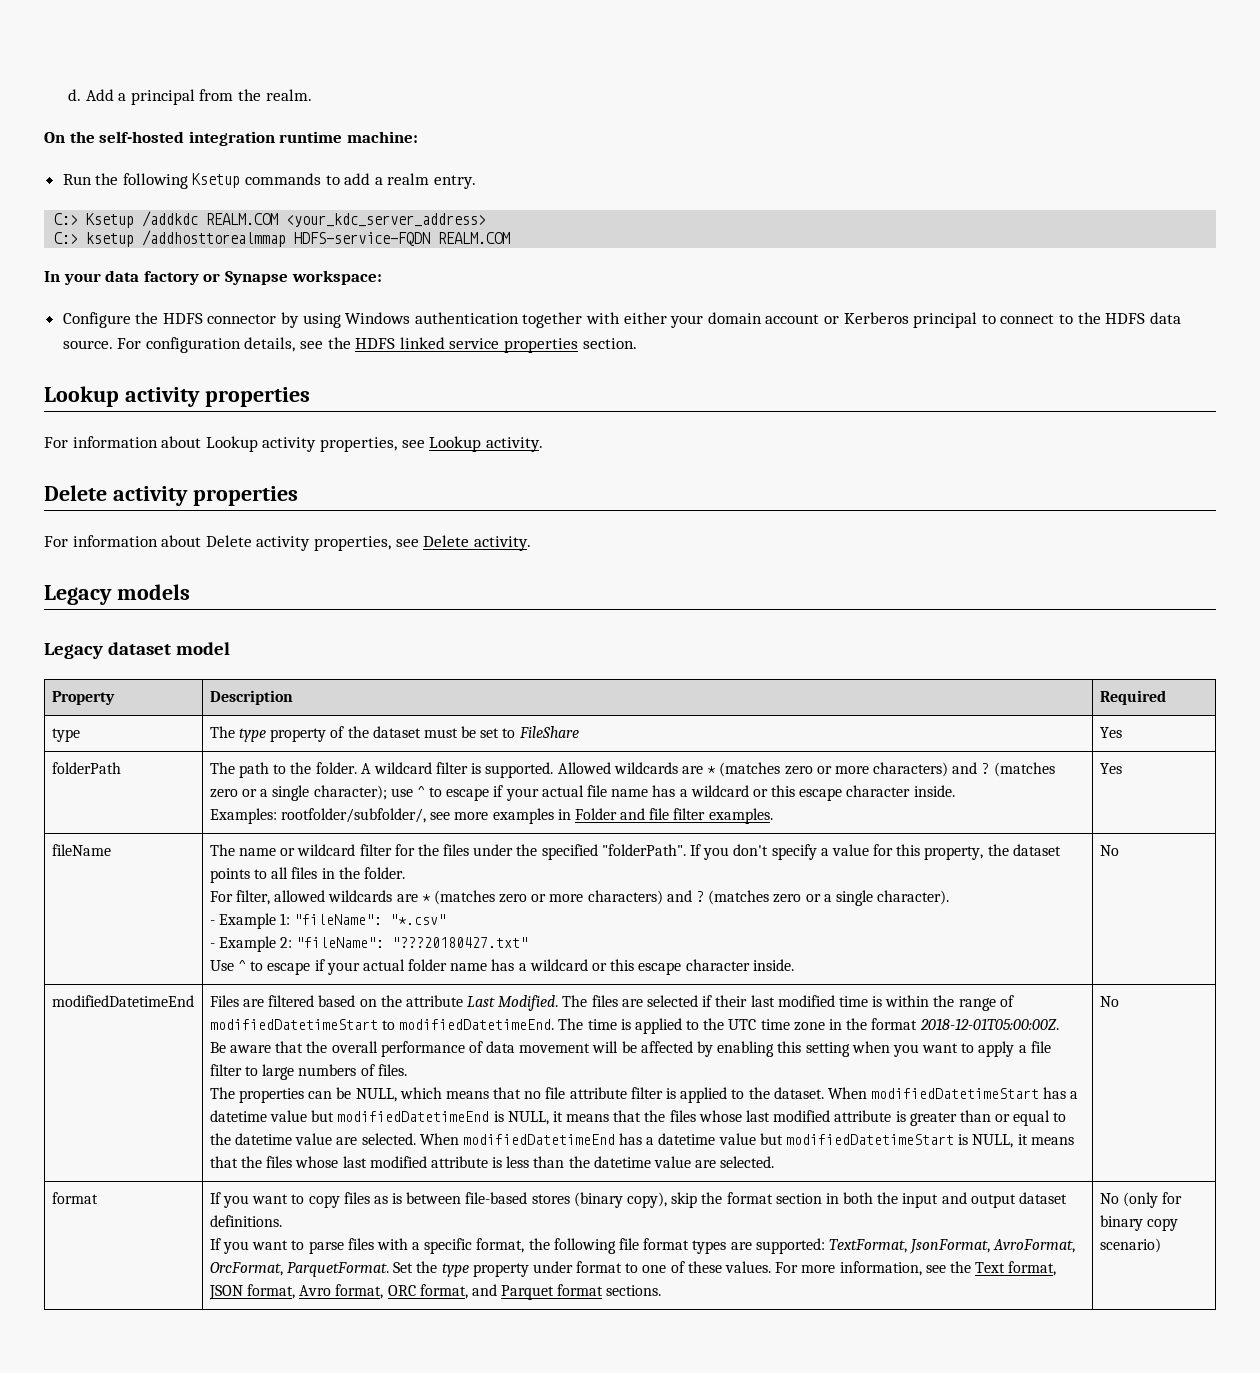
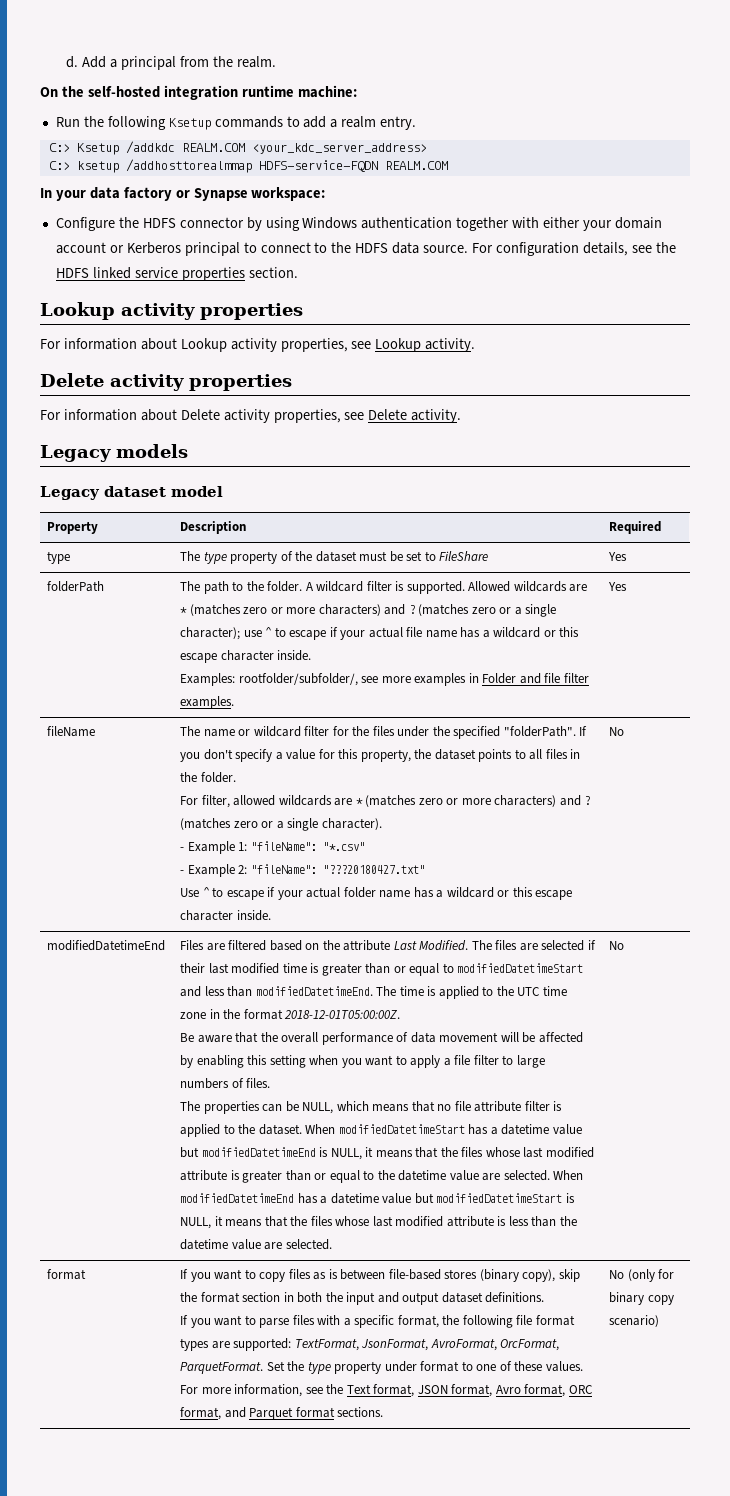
[885,995,1014,1011] [209,1019,395,1030] within the range of modifiedDatetimeStart to -> [321,963,584,976] [180,986,253,997] greater than or equal to modifiedDatetimeStart and less than

